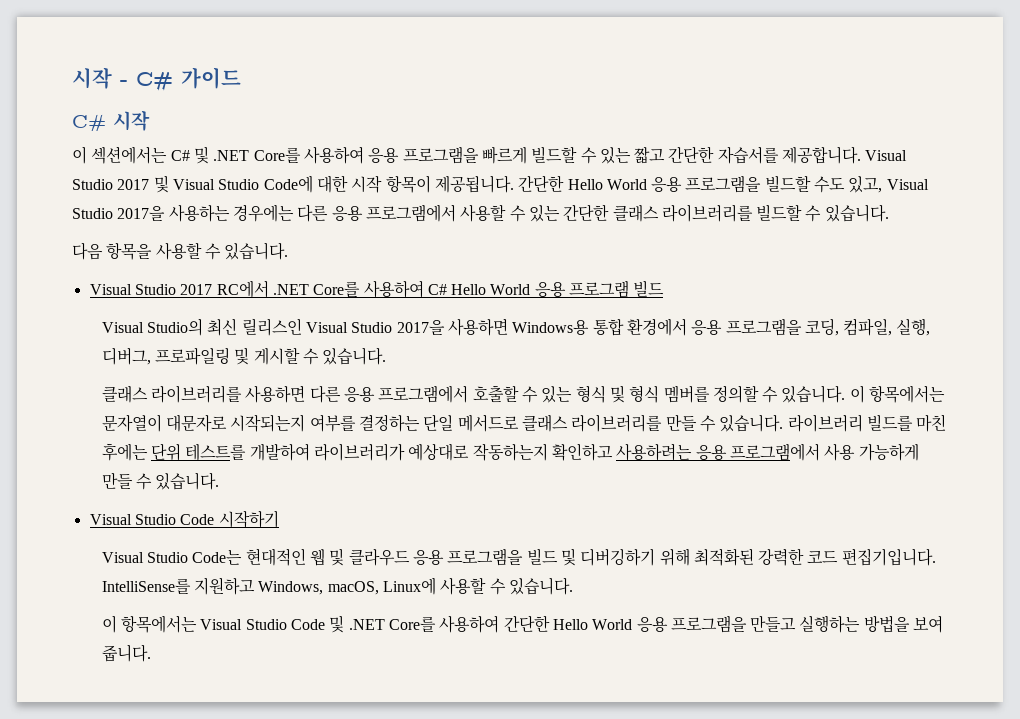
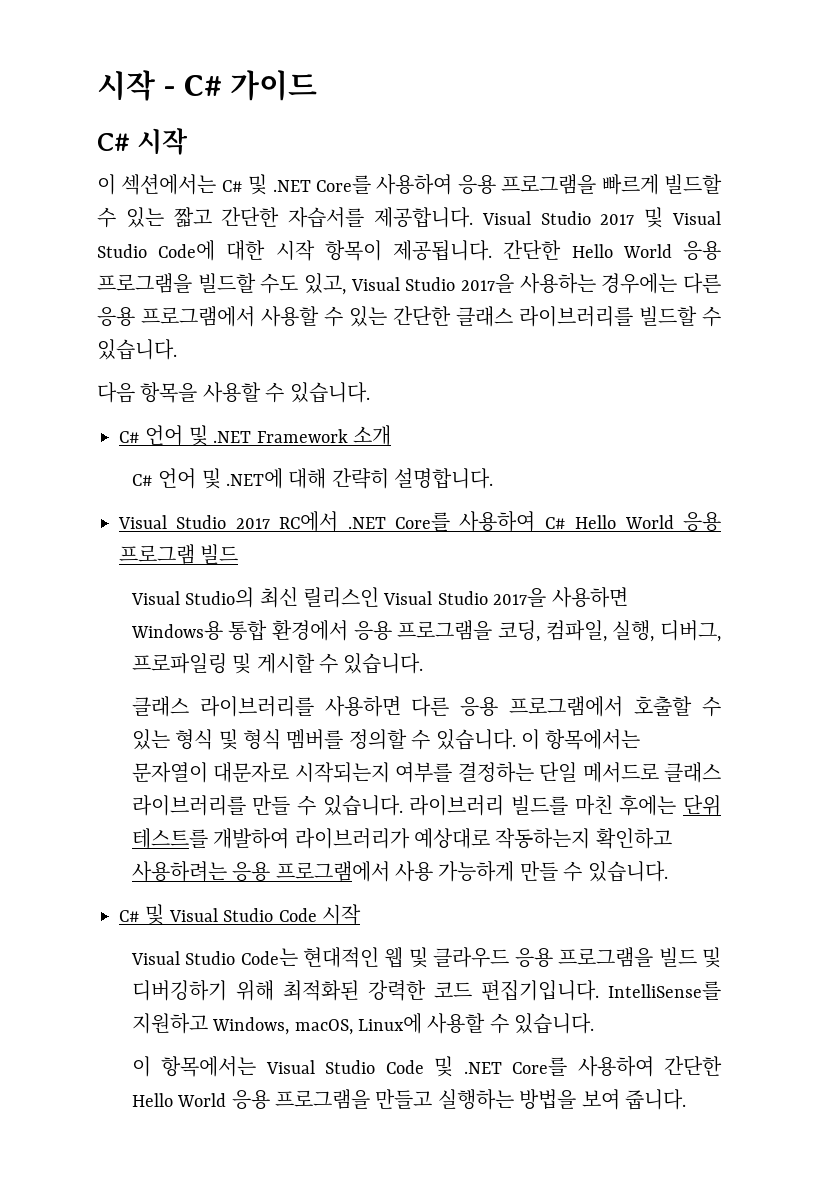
(289, 251) none -> [119,425,391,446] [131,468,494,489] // C# 언어 및 .NET Framework 소개 // C# 언어 및 .NET에 대해 간략히 설명합니다.
[89,510,279,528] Visual Studio Code 시작하기 -> [119,904,361,925] C# 및 Visual Studio Code 시작

